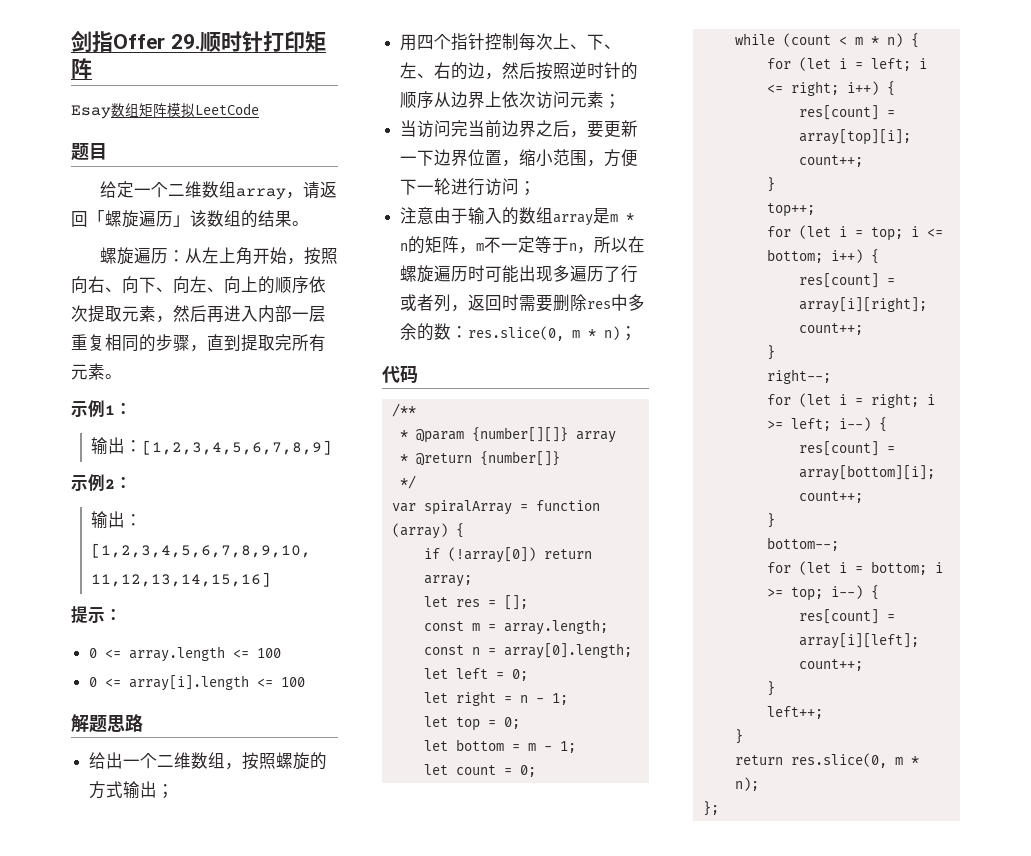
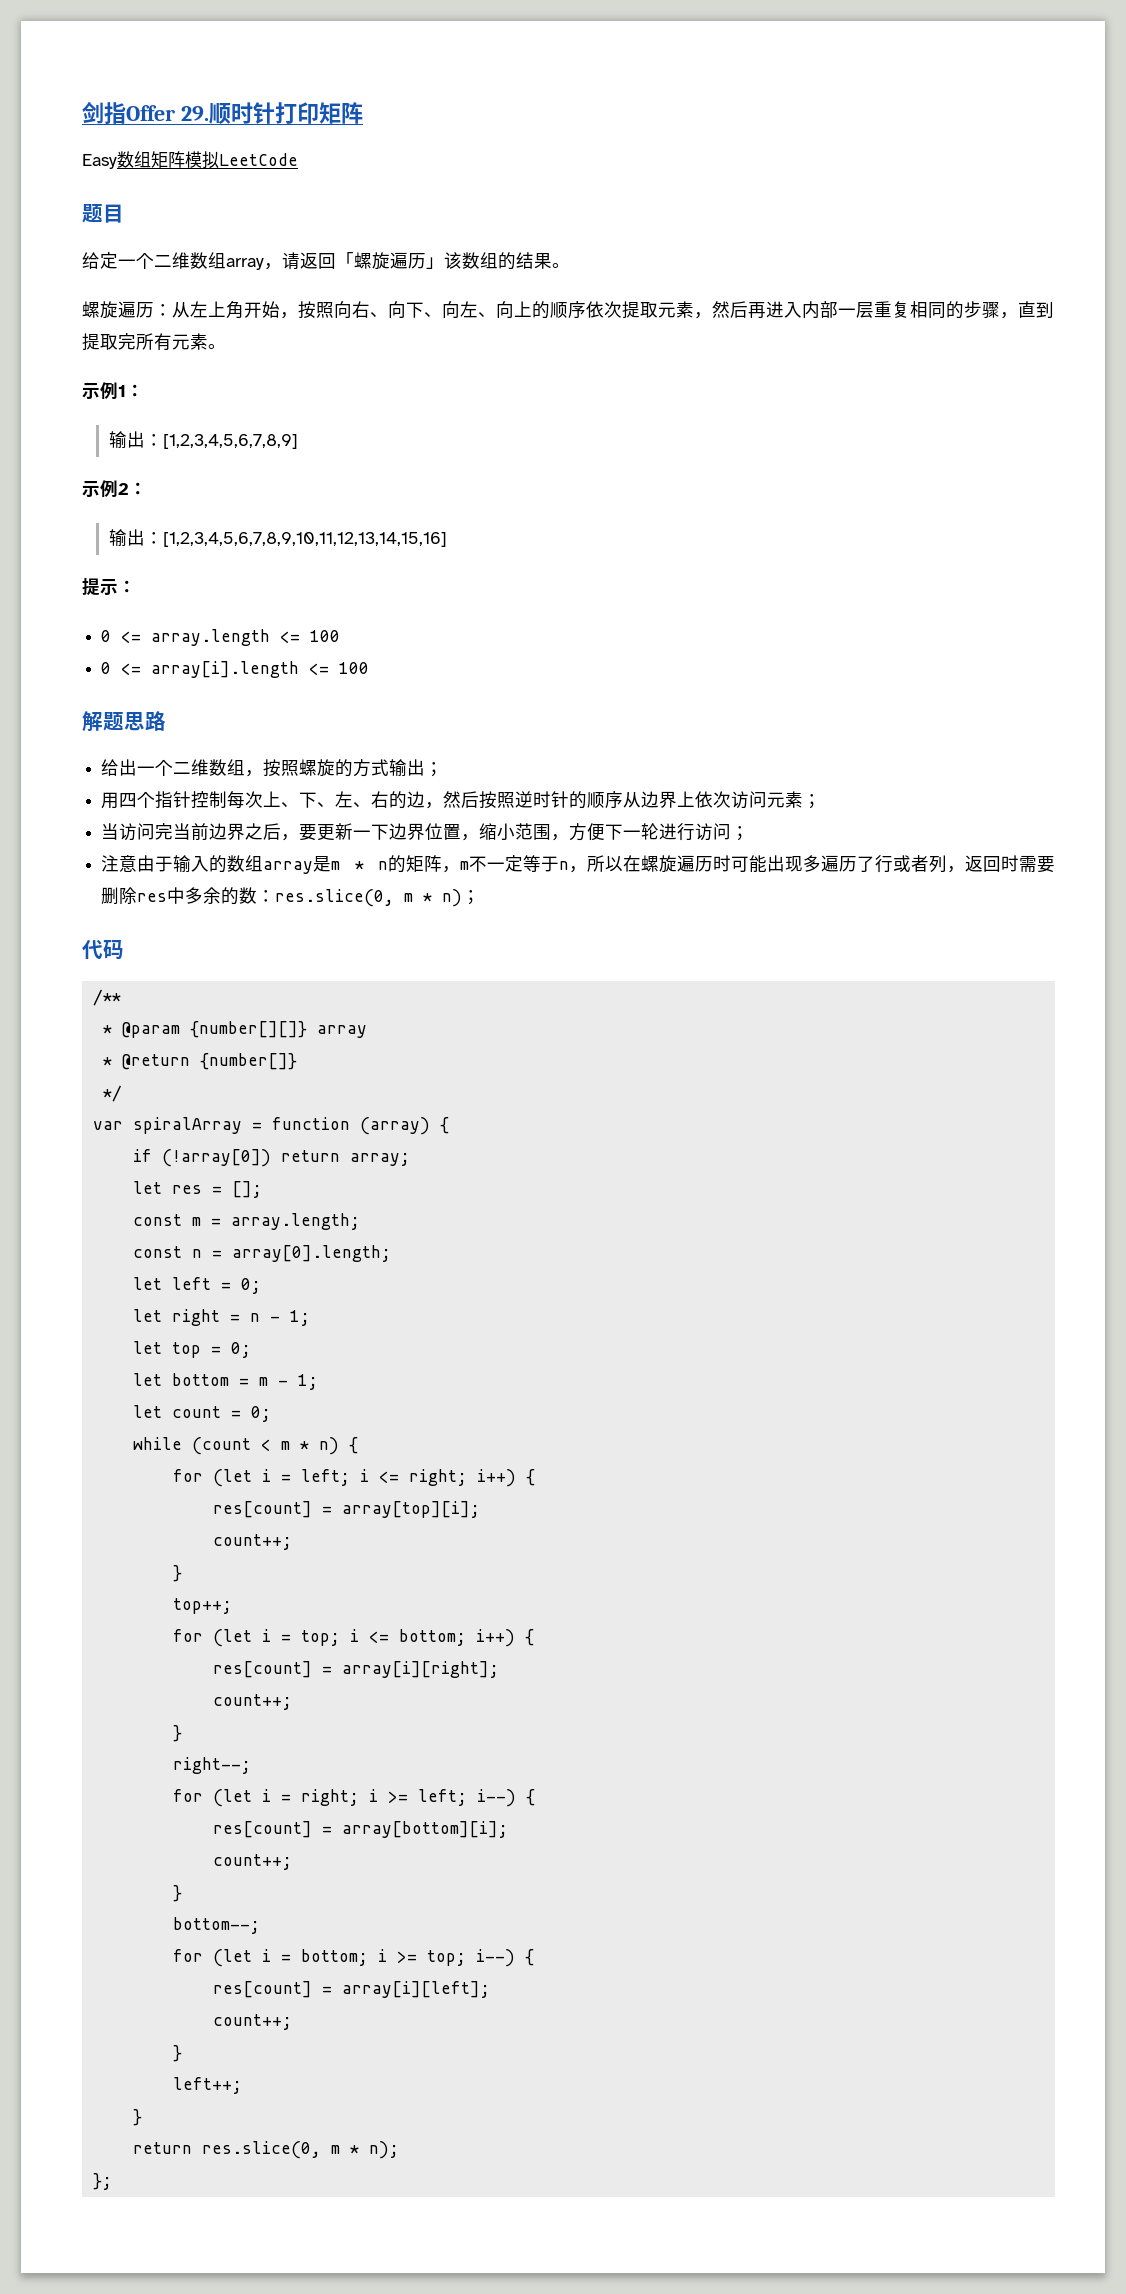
[71,105,111,119] Esay -> [82,154,117,169] Easy

